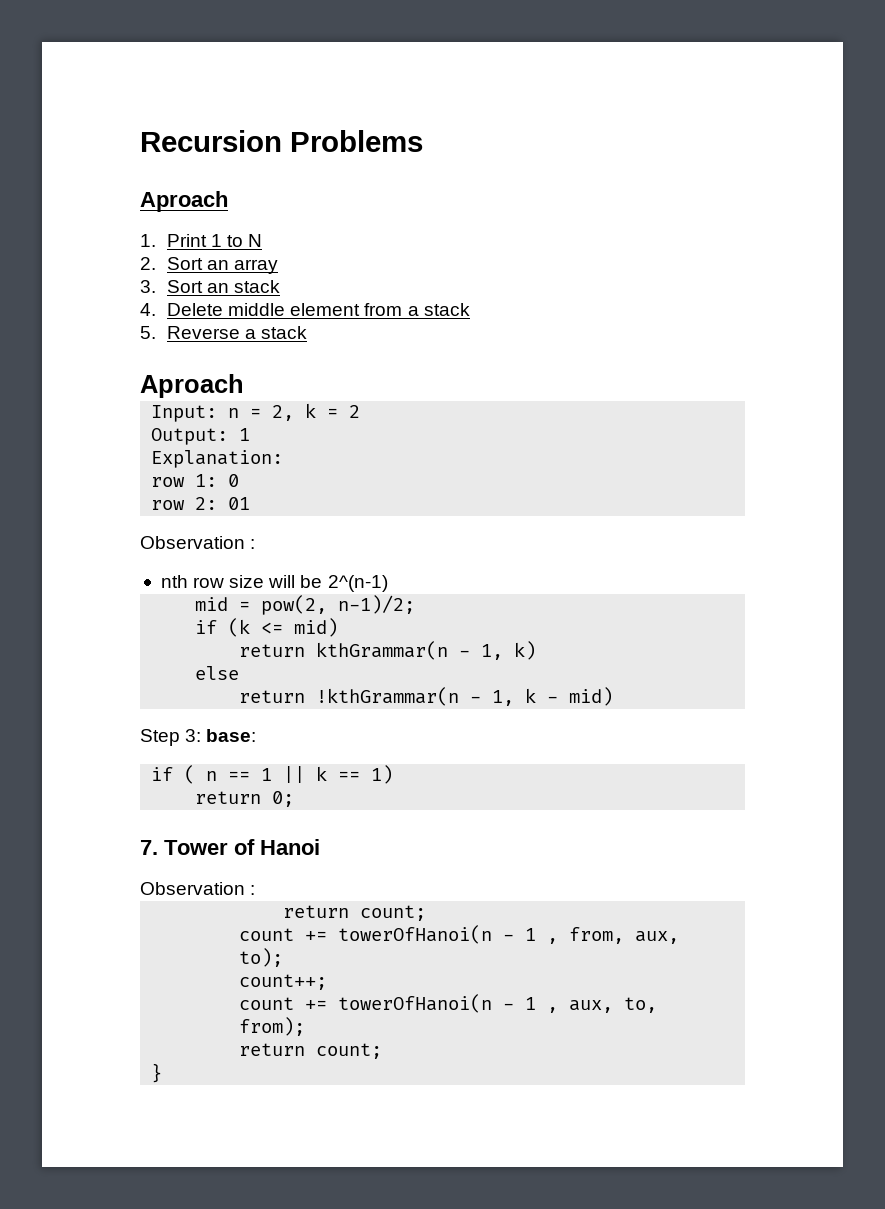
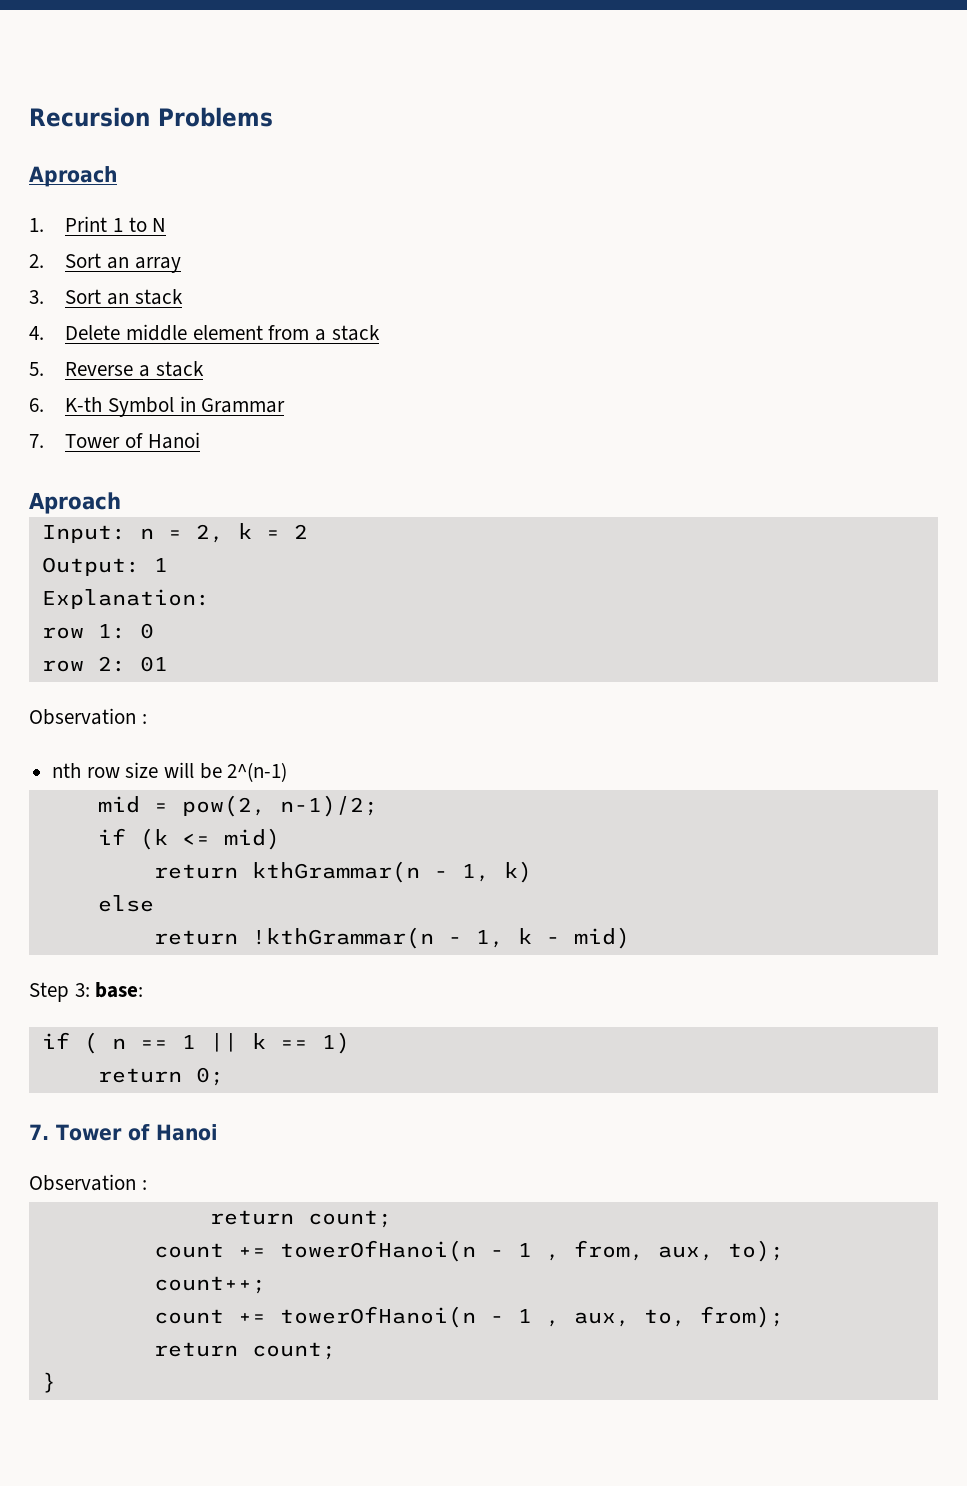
(308, 332) none -> [29,396,286,417] [29,432,200,449] // 6. K-th Symbol in Grammar // 7. Tower of Hanoi

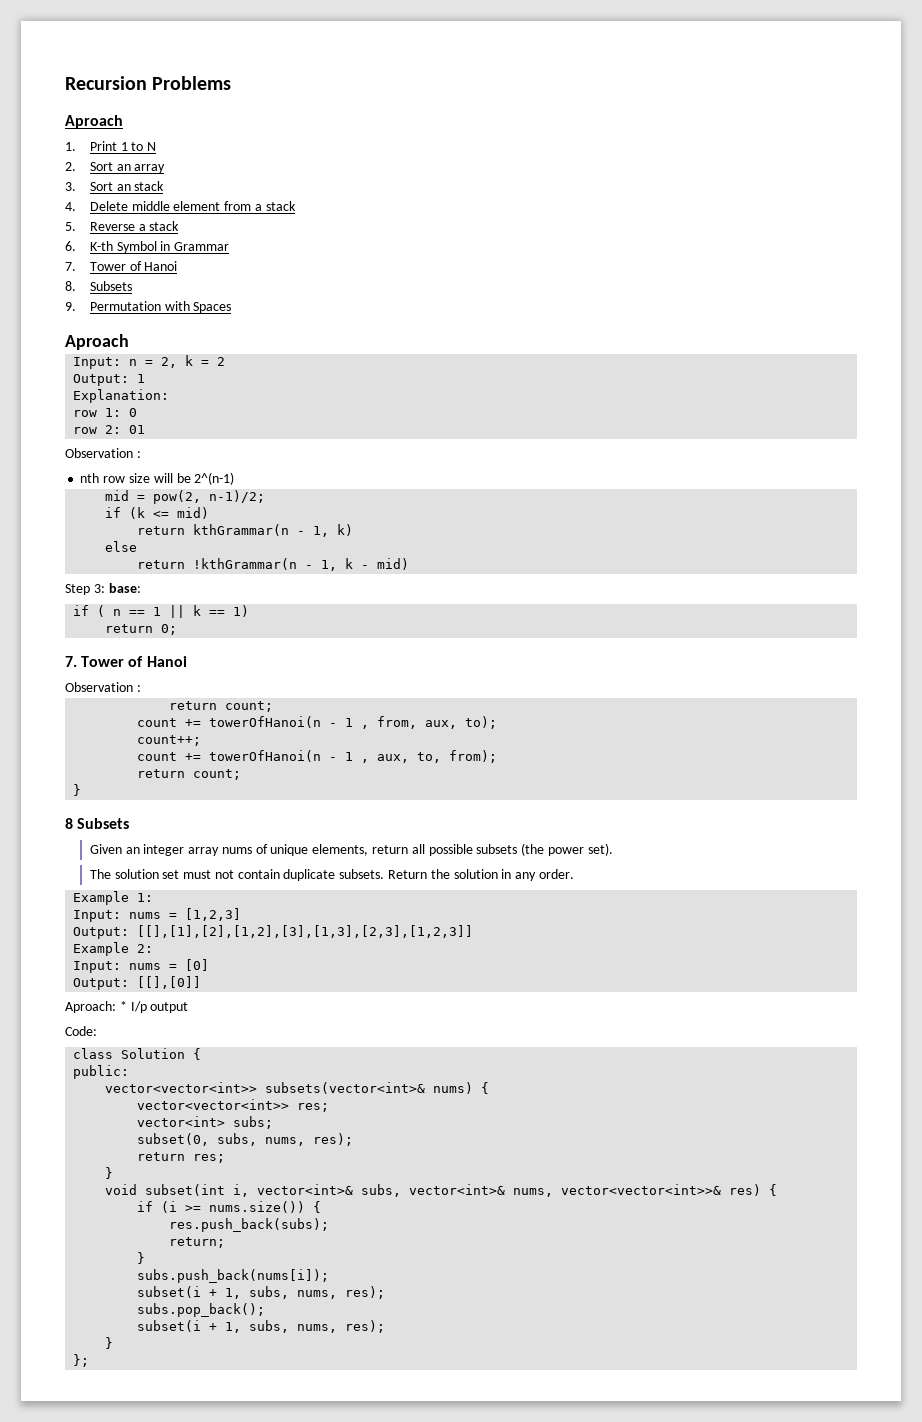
(200, 440) none -> [65,281,132,291] [65,301,232,313] // 8. Subsets // 9. Permutation with Spaces
(56, 1382) none -> [65,818,130,829] [89,843,613,856] [89,869,574,881] [73,891,154,905] [73,908,242,922] [73,925,474,939] [73,942,154,956] [73,959,210,973] [73,976,202,990] [65,1001,189,1013] [65,1026,97,1036] [73,1048,202,1060] [73,1065,130,1079] [105,1082,490,1094] [137,1099,330,1112] [137,1116,274,1129] [137,1133,354,1146] [137,1152,226,1163] [105,1167,114,1179] [105,1184,778,1197] [137,1201,322,1213] [169,1218,330,1232] [169,1237,226,1248] [137,1252,146,1264] [137,1269,330,1283] [137,1286,386,1299] [137,1303,266,1317] [137,1320,386,1333] [105,1337,114,1349] [73,1354,90,1367] // 8 Subsets // Given an integer array nums of unique elements, return all possible subsets (the power set). // The solution set must not contain duplicate subsets. Return the solution in any order. // Example 1: // Input: nums = [1,2,3] // Output: [[],[1],[2],[1,2],[3],[1,3],[2,3],[1,2,3]] // Example 2: // Input: nums = [0] // Output: [[],[0]] // Aproach: * I/p output // Code: // class Solution { // public: // vector<vector<int>> subsets(vector<int>& nums) { // vector<vector<int>> res; // vector<int> subs; // subset(0, subs, nums, res); // return res; // } // void subset(int i, vector<int>& subs, vector<int>& nums, vector<vector<int>>& res) { // if (i >= nums.size()) { // res.push_back(subs); // return; // } // subs.push_back(nums[i]); // subset(i + 1, subs, nums, res); // subs.pop_back(); // subset(i + 1, subs, nums, res); // } // };

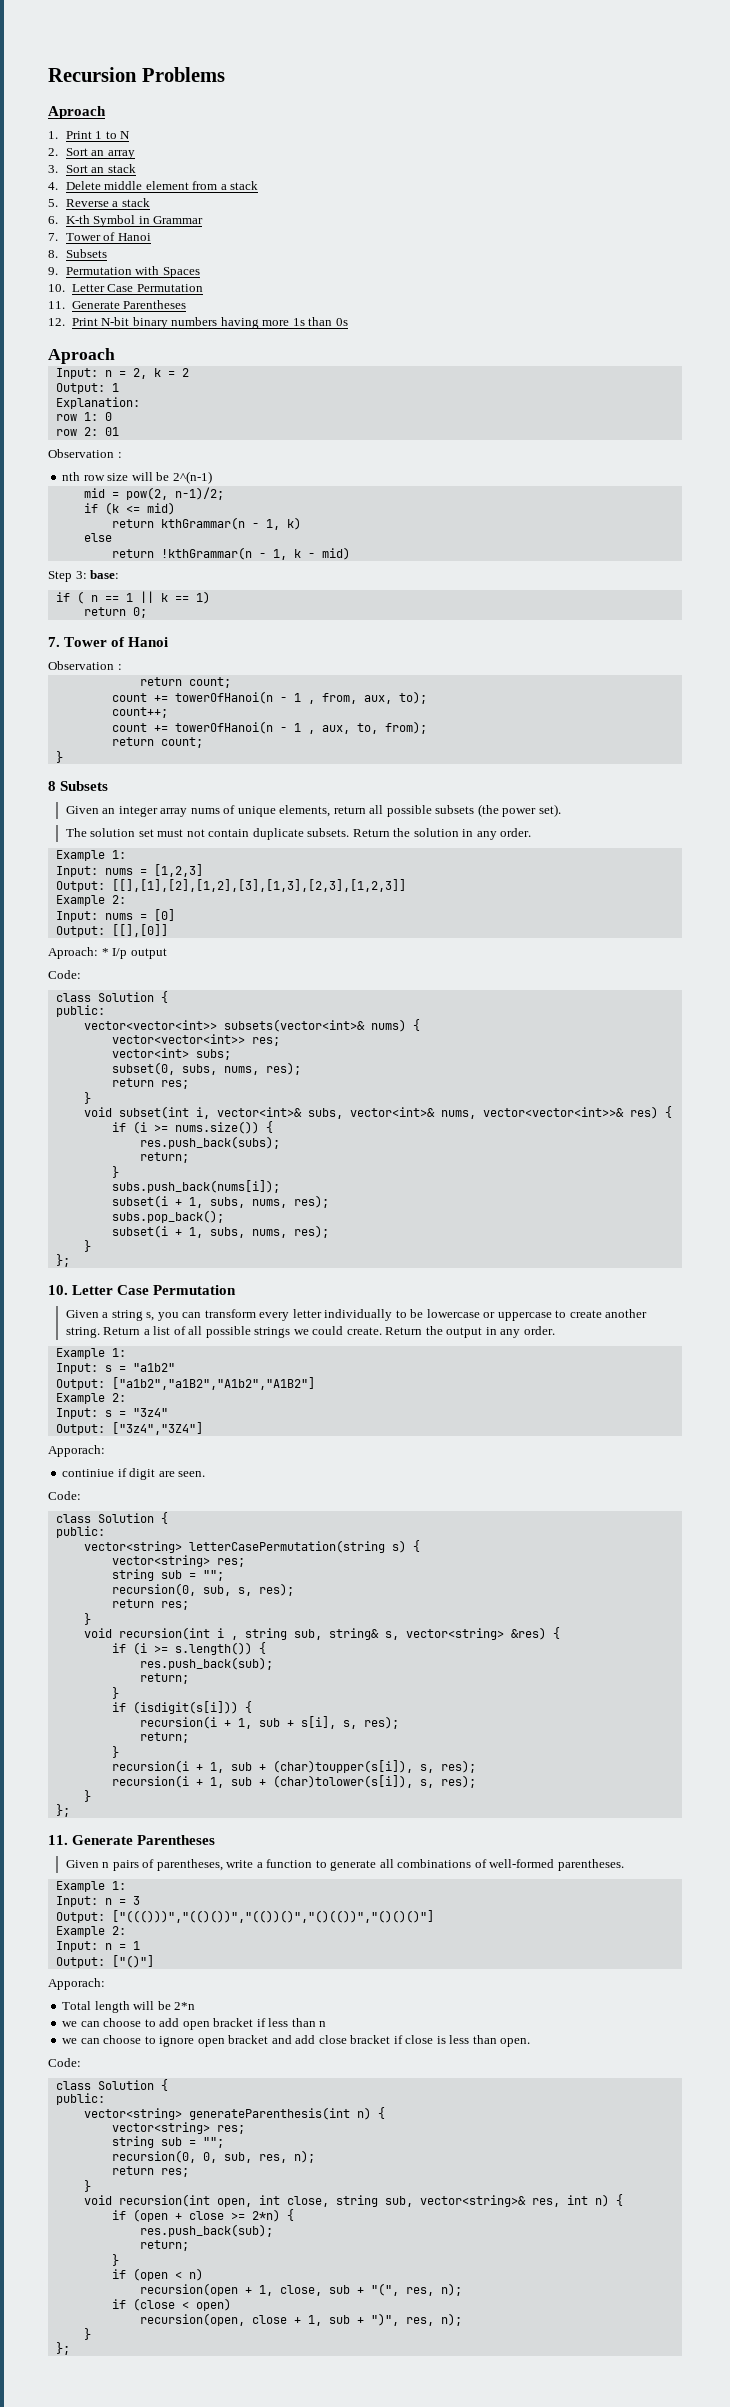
(232, 307) none -> [48,284,203,292] [48,300,187,309] [48,317,348,329] // 10. Letter Case Permutation // 11. Generate Parentheses // 12. Print N-bit binary numbers having more 1s than 0s
(90, 1360) none -> [48,1285,237,1295] [65,1309,648,1321] [65,1326,555,1338] [55,1348,126,1359] [55,1363,175,1374] [55,1377,315,1390] [55,1393,126,1404] [55,1408,168,1419] [55,1422,203,1435] [48,1445,105,1457] [62,1468,206,1480] [48,1491,81,1500] [55,1512,168,1524] [55,1526,105,1538] [83,1540,420,1553] [111,1555,245,1567] [111,1569,224,1581] [111,1583,294,1596] [111,1599,189,1610] [83,1613,91,1625] [83,1627,560,1640] [111,1642,266,1655] [139,1657,273,1670] [139,1673,189,1684] [111,1687,119,1699] [111,1701,252,1714] [139,1716,399,1729] [139,1732,189,1743] [111,1746,119,1758] [111,1760,476,1773] [111,1775,476,1788] [83,1790,91,1802] [55,1804,70,1817] [48,1835,216,1845] [65,1859,624,1871] [55,1881,126,1892] [55,1896,140,1907] [55,1910,434,1923] [55,1926,126,1937] [55,1941,140,1952] [55,1955,154,1968] [48,1978,105,1990] [62,2001,196,2013] [62,2018,327,2030] [62,2035,531,2047] [48,2058,81,2067] [55,2079,168,2091] [55,2093,105,2105] [83,2107,385,2120] [111,2122,245,2134] [111,2136,224,2148] [111,2150,315,2163] [111,2166,189,2177] [83,2180,91,2192] [83,2194,623,2207] [111,2209,294,2222] [139,2224,273,2237] [139,2240,189,2251] [111,2254,119,2266] [111,2268,203,2281] [139,2283,462,2296] [111,2298,231,2311] [139,2313,462,2326] [83,2328,91,2340] [55,2342,70,2355] // 10. Letter Case Permutation // Given a string s, you can transform every letter individually to be lowercase or uppercase to create another string. Return a list of all possible strings we could create. Return the output in any order. // Example 1: // Input: s = "a1b2" // Output: ["a1b2","a1B2","A1b2","A1B2"] // Example 2: // Input: s = "3z4" // Output: ["3z4","3Z4"] // Apporach: // continiue if digit are seen. // Code: // class Solution { // public: // vector<string> letterCasePermutation(string s) { // vector<string> res; // string sub = ""; // recursion(0, sub, s, res); // return res; // } // void recursion(int i , string sub, string& s, vector<string> &res) { // if (i >= s.length()) { // res.push_back(sub); // return; // } // if (isdigit(s[i])) { // recursion(i + 1, sub + s[i], s, res); // return; // } // recursion(i + 1, sub + (char)toupper(s[i]), s, res); // recursion(i + 1, sub + (char)tolower(s[i]), s, res); // } // }; // 11. Generate Parentheses // Given n pairs of parentheses, write a function to generate all combinations of well-formed parentheses. // Example 1: // Input: n = 3 // Output: ["((()))","(()())","(())()","()(())","()()()"] // Example 2: // Input: n = 1 // Output: ["()"] // Apporach: // Total length will be 2*n // we can choose to add open bracket if less than n // we can choose to ignore open bracket and add close bracket if close is less than open. // Code: // class Solution { // public: // vector<string> generateParenthesis(int n) { // vector<string> res; // string sub = ""; // recursion(0, 0, sub, res, n); // return res; // } // void recursion(int open, int close, string sub, vector<string>& res, int n) { // if (open + close >= 2*n) { // res.push_back(sub); // return; // } // if (open < n) // recursion(open + 1, close, sub + "(", res, n); // if (close < open) // recursion(open, close + 1, sub + ")", res, n); // } // };

